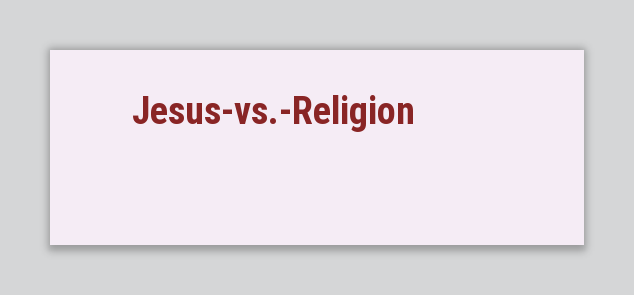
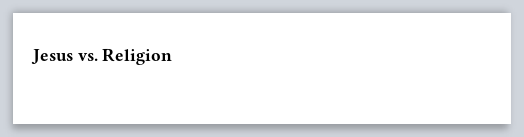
[132,95,415,132] Jesus-vs.-Religion -> [31,48,173,65] Jesus vs. Religion

